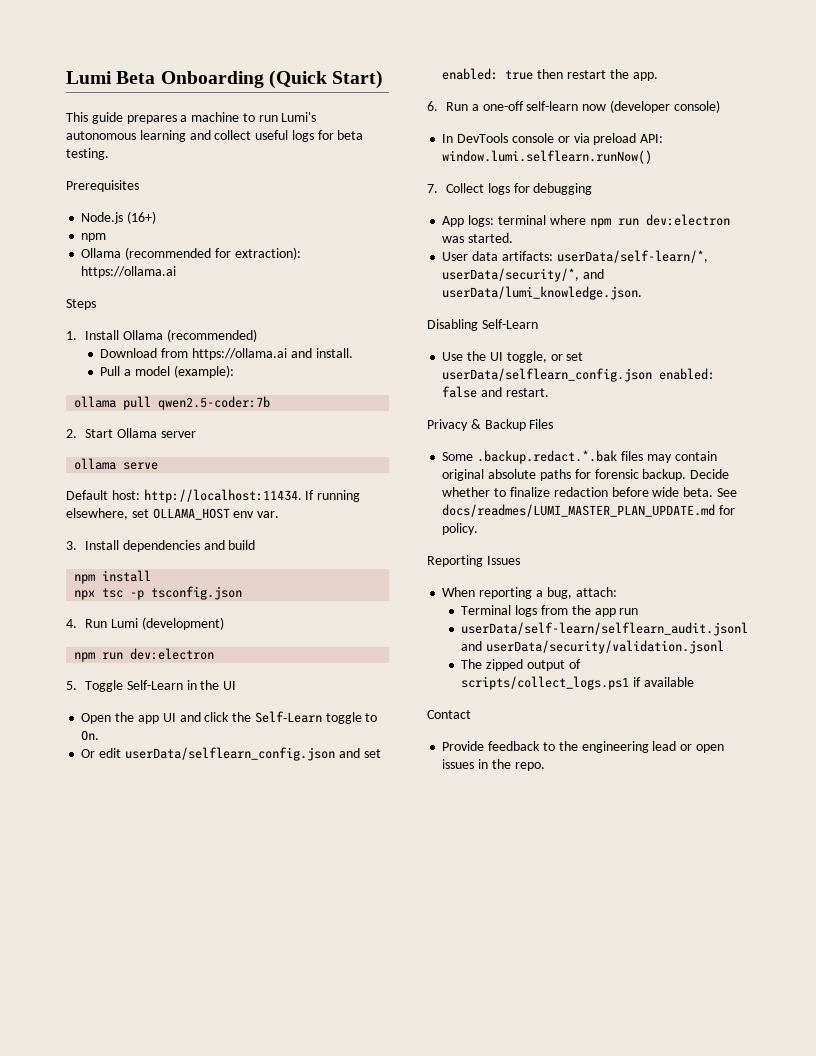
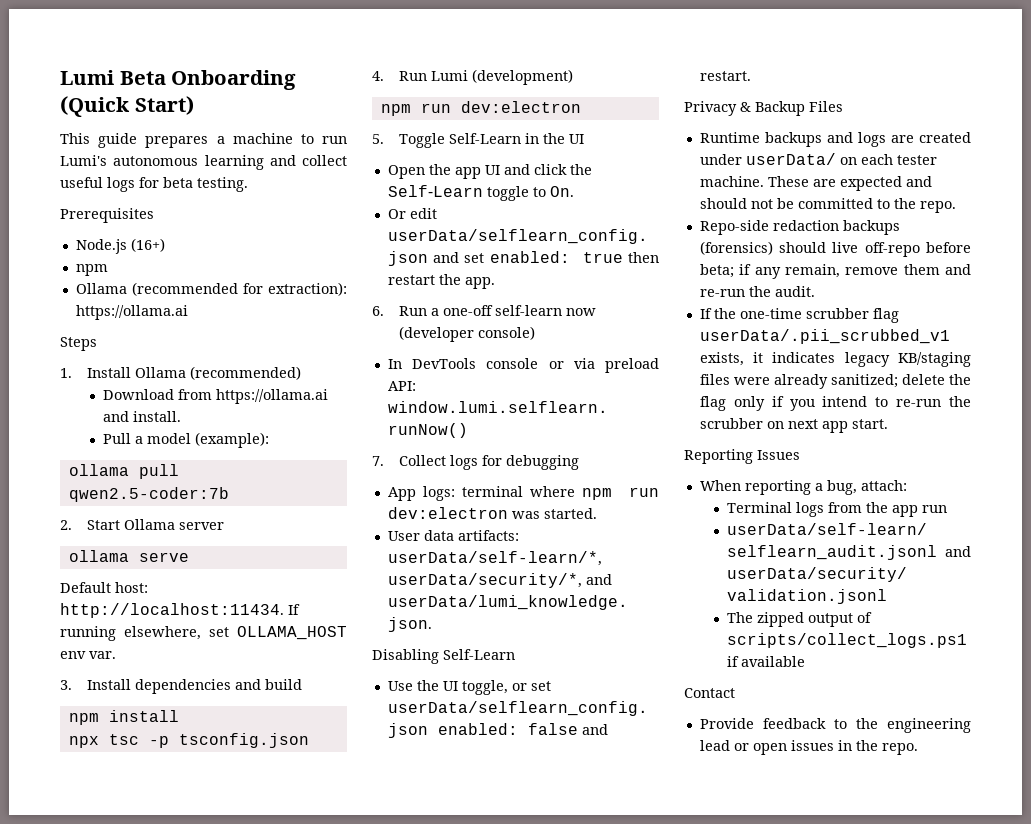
[442,450,717,464] [442,469,730,481] [442,487,737,497] [442,504,736,517] [442,523,479,535] Some .backup.redact.*.bak files may contain original absolute paths for forensic backup. Decide whether to finalize redaction before wide beta. See docs/readmes/LUMI_MASTER_PLAN_UPDATE.md for policy. -> [699,132,971,147] [699,153,937,165] [699,176,932,191] [699,198,956,213] [699,220,900,235] [699,241,971,257] [699,264,971,279] [699,286,815,297] [699,308,899,323] [699,329,950,344] [699,352,971,367] [699,374,971,389] [699,396,971,411] [699,418,888,433] Runtime backups and logs are created under userData/ on each tester machine. These are expected and should not be committed to the repo. // Repo-side redaction backups (forensics) should live off-repo before beta; if any remain, remove them and re-run the audit. // If the one-time scrubber flag userData/.pii_scrubbed_v1 exists, it indicates legacy KB/staging files were already sanitized; delete the flag only if you intend to re-run the scrubber on next app start.

